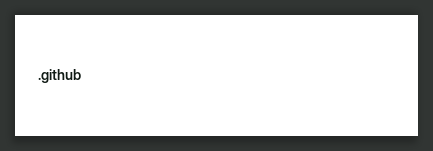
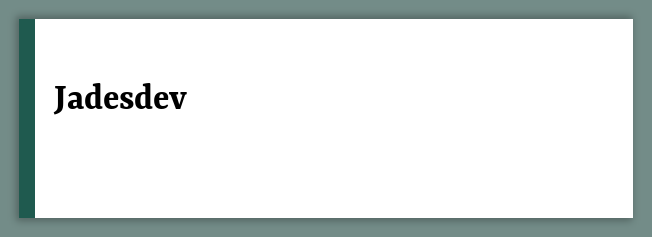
[38,69,81,83] .github -> [53,83,187,115] Jadesdev

